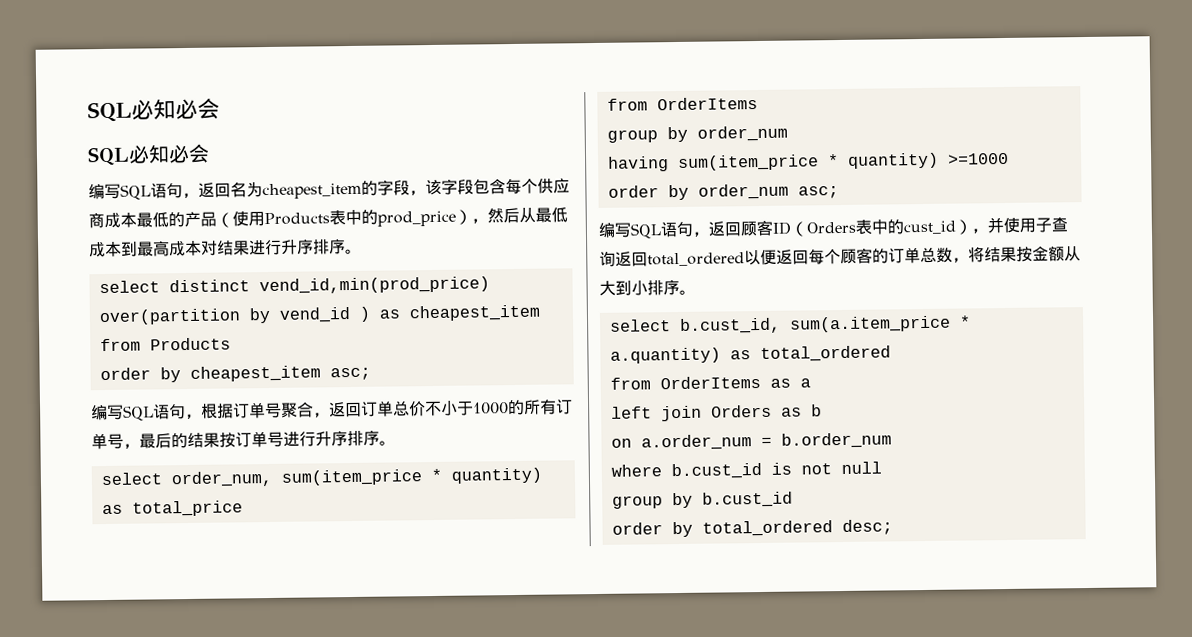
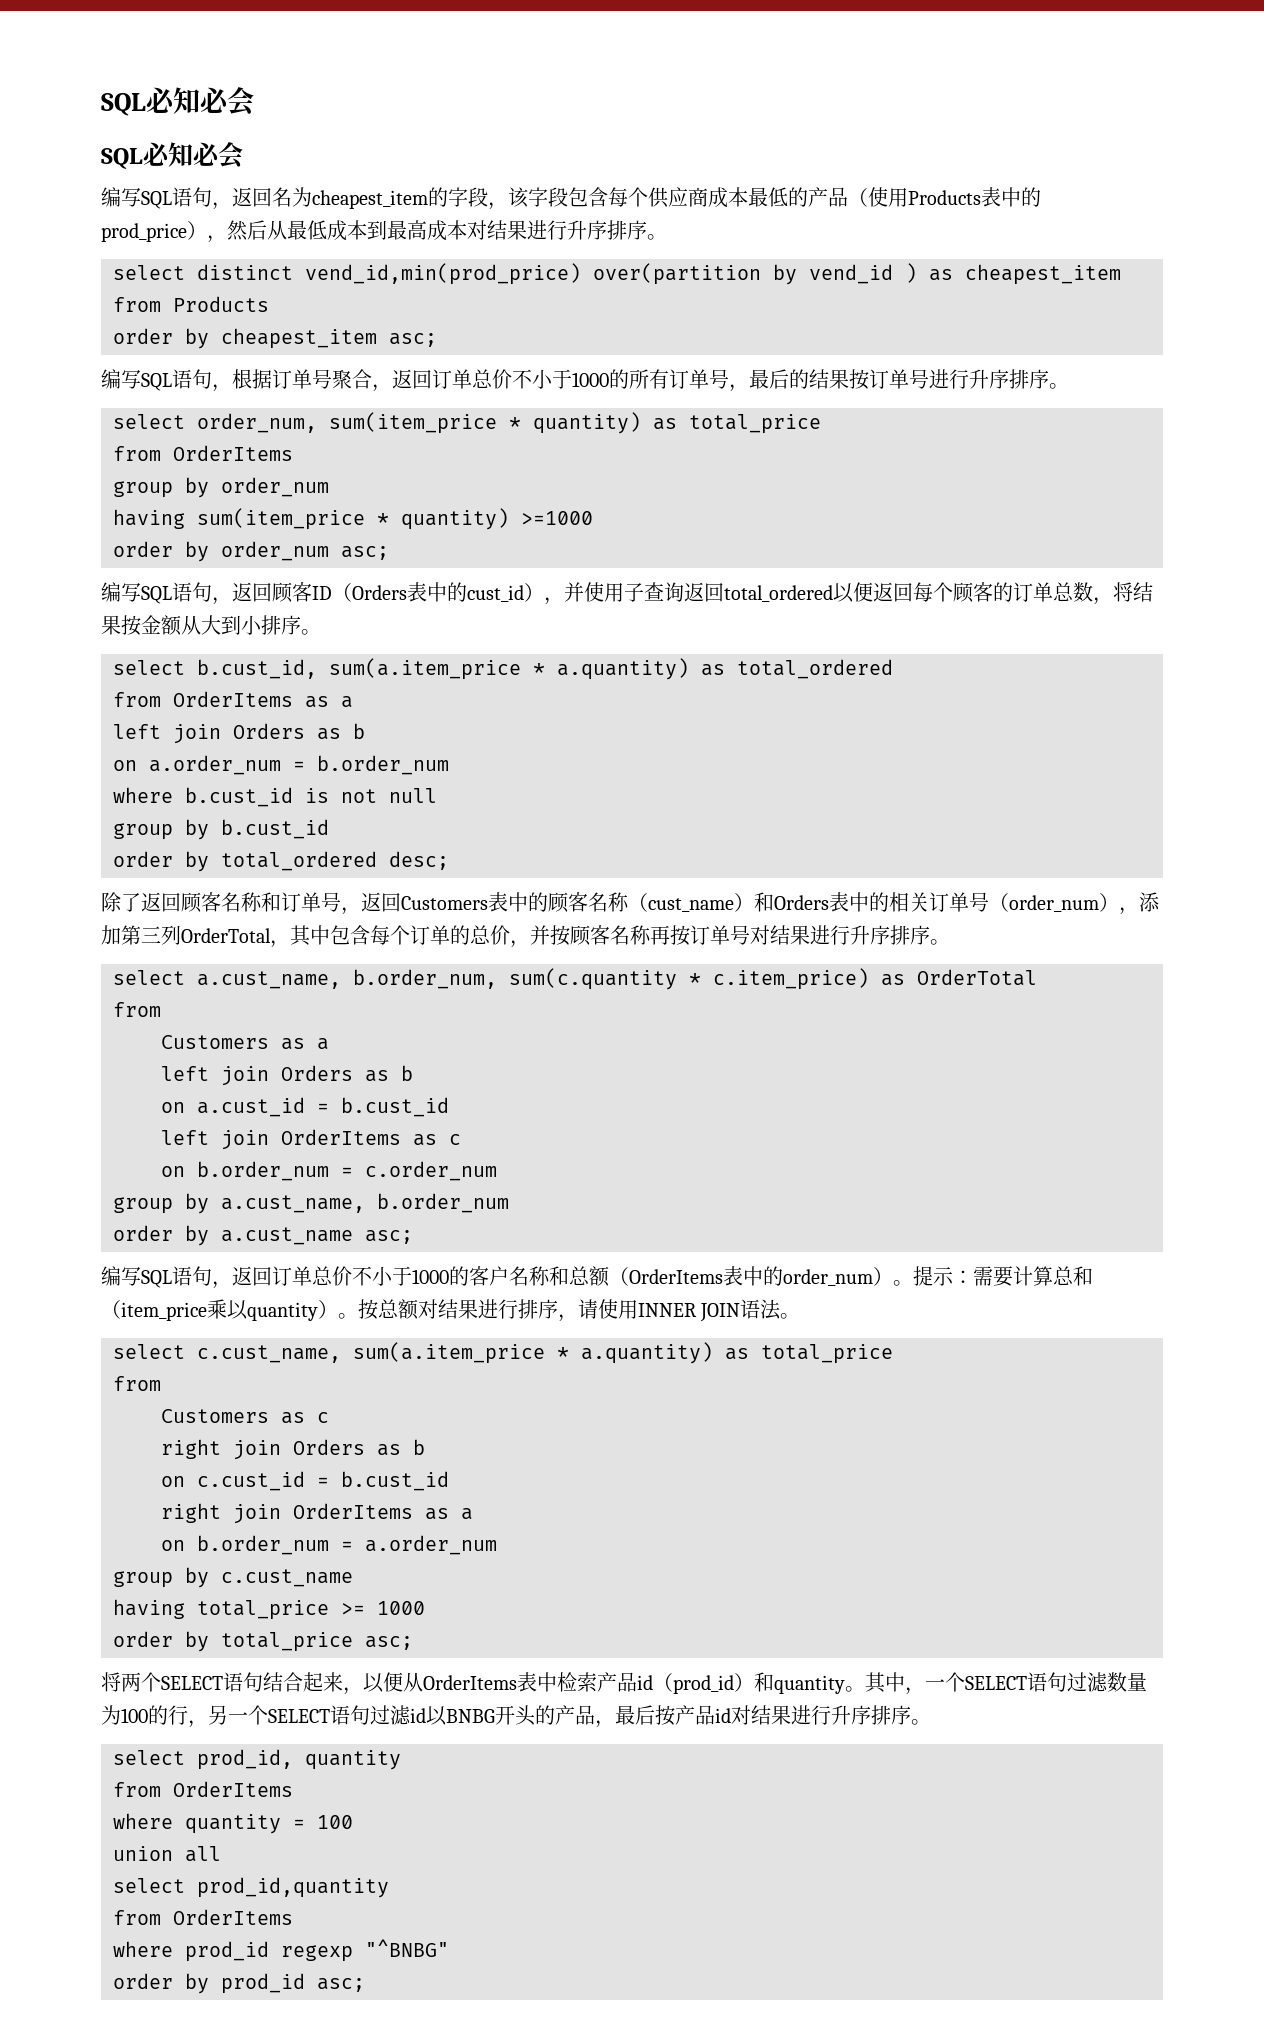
(893, 527) none -> [101,892,1160,915] [101,925,950,948] [113,968,1037,990] [113,1002,161,1017] [161,1035,329,1050] [161,1065,413,1086] [161,1097,449,1117] [161,1129,461,1150] [161,1161,497,1181] [113,1193,509,1214] [113,1225,413,1246] [101,1266,1093,1289] [101,1299,801,1322] [113,1342,893,1364] [113,1376,161,1391] [161,1409,329,1424] [161,1439,425,1460] [161,1471,449,1491] [161,1503,473,1524] [161,1535,497,1555] [113,1567,353,1588] [113,1599,425,1620] [113,1631,413,1652] [101,1672,1147,1695] [101,1705,931,1728] [113,1749,401,1770] [113,1781,293,1797] [113,1813,353,1834] [113,1846,221,1862] [113,1877,389,1898] [113,1909,293,1925] [113,1939,449,1962] [113,1973,365,1994] // 除了返回顾客名称和订单号，返回Customers表中的顾客名称（cust_name）和Orders表中的相关订单号（order_num），添加第三列OrderTotal，其中包含每个订单的总价，并按顾客名称再按订单号对结果进行升序排序。 // select a.cust_name, b.order_num, sum(c.quantity * c.item_price) as OrderTotal // from // Customers as a // left join Orders as b // on a.cust_id = b.cust_id // left join OrderItems as c // on b.order_num = c.order_num // group by a.cust_name, b.order_num // order by a.cust_name asc; // 编写SQL语句，返回订单总价不小于1000的客户名称和总额（OrderItems表中的order_num）。提示：需要计算总和（item_price乘以quantity）。按总额对结果进行排序，请使用INNER JOIN语法。 // select c.cust_name, sum(a.item_price * a.quantity) as total_price // from // Customers as c // right join Orders as b // on c.cust_id = b.cust_id // right join OrderItems as a // on b.order_num = a.order_num // group by c.cust_name // having total_price >= 1000 // order by total_price asc; // 将两个SELECT语句结合起来，以便从OrderItems表中检索产品id（prod_id）和quantity。其中，一个SELECT语句过滤数量为100的行，另一个SELECT语句过滤id以BNBG开头的产品，最后按产品id对结果进行升序排序。 // select prod_id, quantity // from OrderItems // where quantity = 100 // union all // select prod_id,quantity // from OrderItems // where prod_id regexp "^BNBG" // order by prod_id asc;

